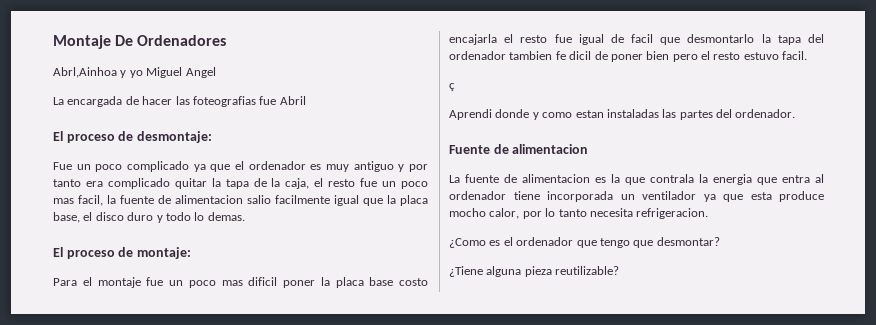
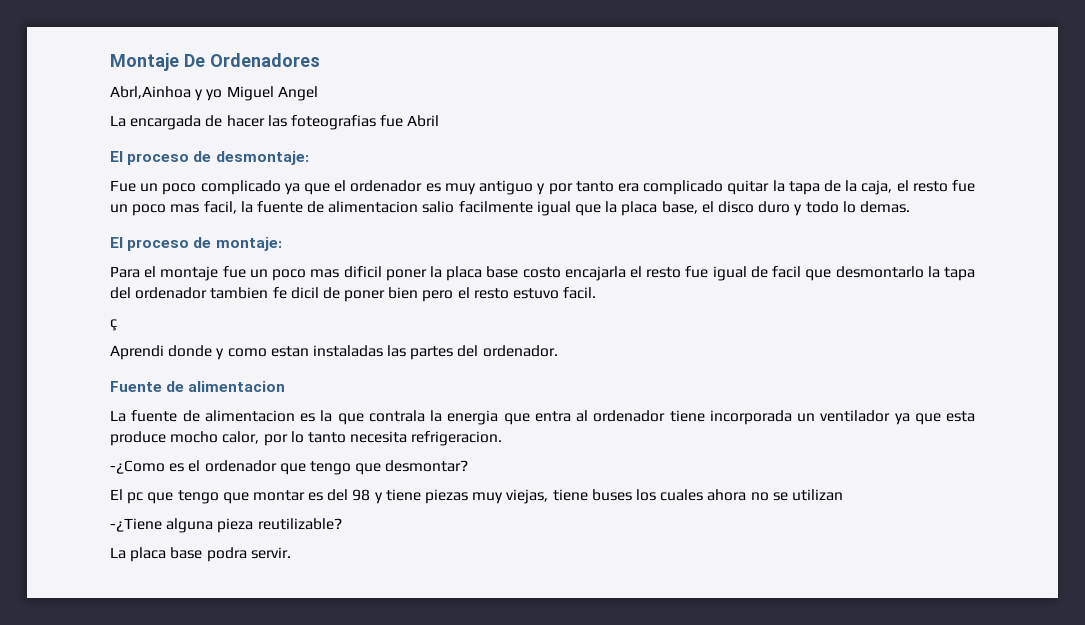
[449,238,486,248] ¿Como -> [110,460,165,474] -¿Como
[449,266,620,277] ¿Tiene alguna pieza reutilizable? -> [110,489,843,504] [110,518,342,533] [110,547,291,562] El pc que tengo que montar es del 98 y tiene piezas muy viejas, tiene buses los cuales ahora no se utilizan // -¿Tiene alguna pieza reutilizable? // La placa base podra servir.

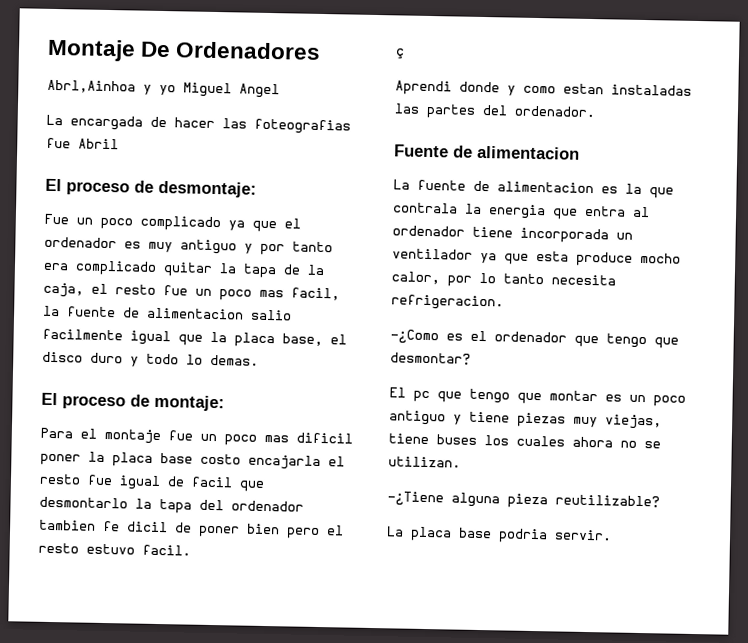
[327,489,371,501] del 98 -> [629,394,686,407] [389,410,446,426] un poco antiguo
[791,489,843,501] utilizan -> [388,456,461,468] utilizan.
[206,547,247,562] podra -> [498,528,548,544] podria

